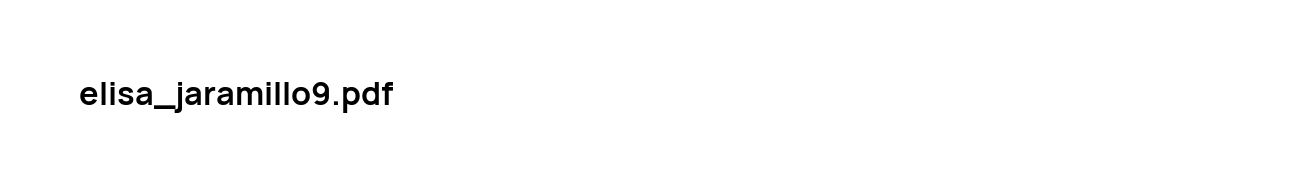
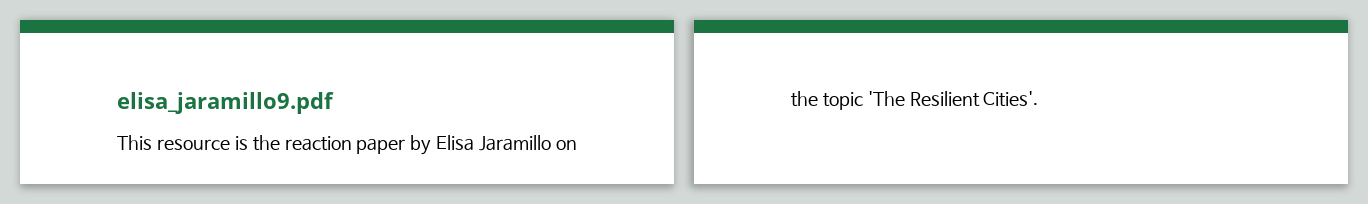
(393, 97) none -> [117,135,577,155] [791,91,1039,110] // This resource is the reaction paper by Elisa Jaramillo on the topic 'The Resilient Cities'.

